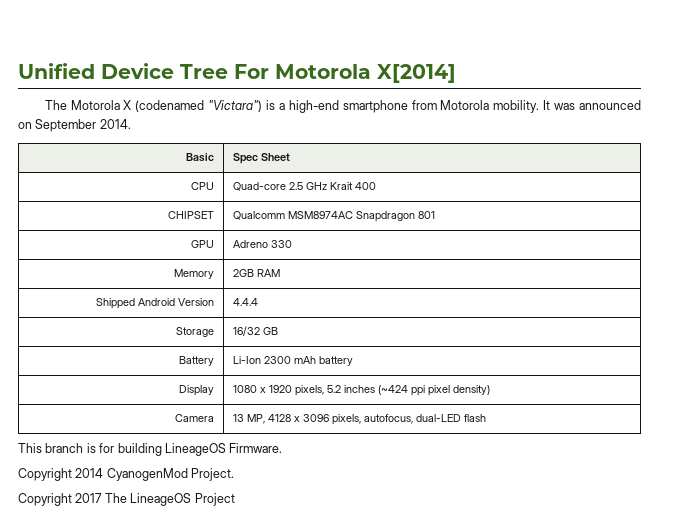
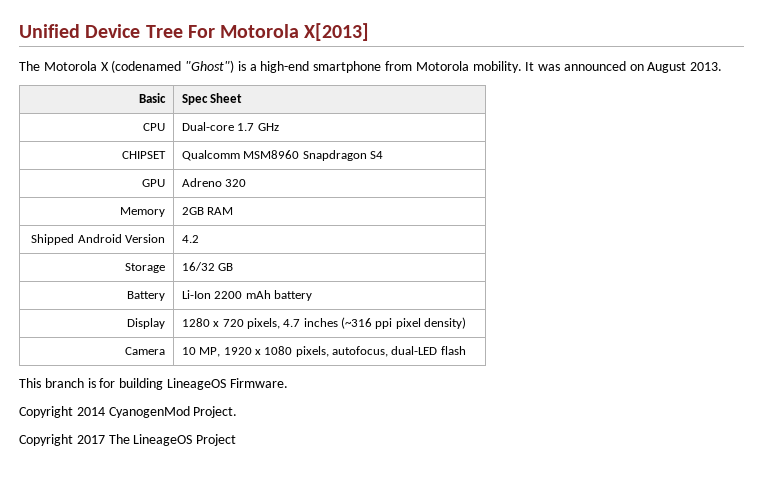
[377,64,456,83] X[2014] -> [304,23,370,41] X[2013]
[208,100,263,112] "Victara") -> [185,60,235,73] "Ghost")
[35,119,131,132] September 2014. -> [647,62,723,73] August 2013.
[232,182,303,191] Quad-core 2.5 -> [181,122,255,131] Dual-core 1.7
[329,182,376,190] Krait 400 -> (279, 127) none
[287,211,435,222] MSM8974AC Snapdragon 801 -> [243,150,383,161] MSM8960 Snapdragon S4
[270,240,292,248] 330 -> [225,179,247,187] 320
[232,298,258,306] 4.4.4 -> [181,235,199,243] 4.2
[263,356,291,364] 2300 -> [214,291,243,299] 2200
[232,385,408,396] 1080 x 1920 pixels, 5.2 inches (~424 -> [181,317,373,329] 1280 x 720 pixels, 4.7 inches (~316
[232,414,329,424] 13 MP, 4128 x 3096 -> [181,346,293,357] 10 MP, 1920 x 1080

